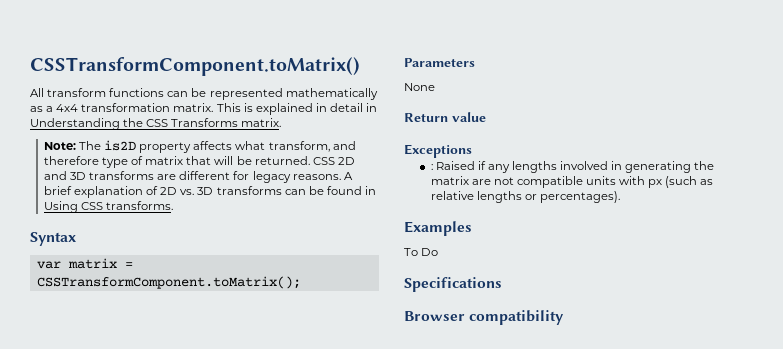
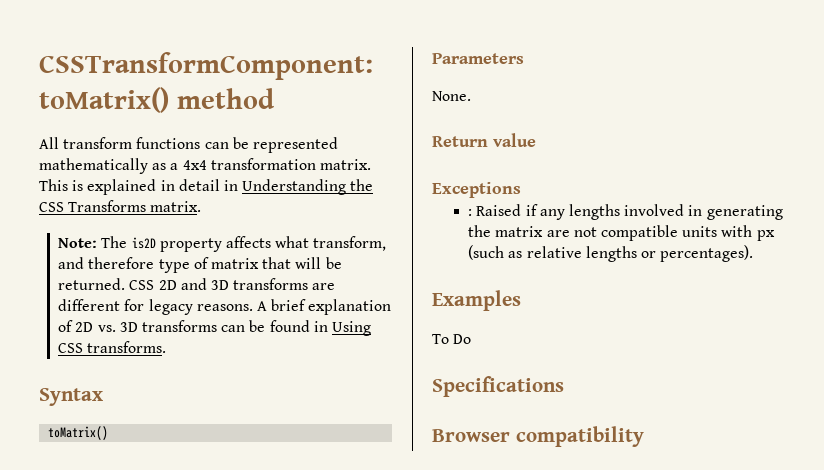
[30,57,360,76] CSSTransformComponent.toMatrix() -> [39,52,373,80] [39,87,275,113] CSSTransformComponent: toMatrix() method
[36,258,133,269] [36,276,301,289] var matrix = CSSTransformComponent.toMatrix(); -> [48,426,109,440] toMatrix()
[404,83,435,91] // None -> [432,91,471,101] // None.

